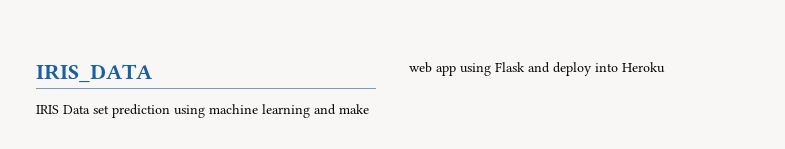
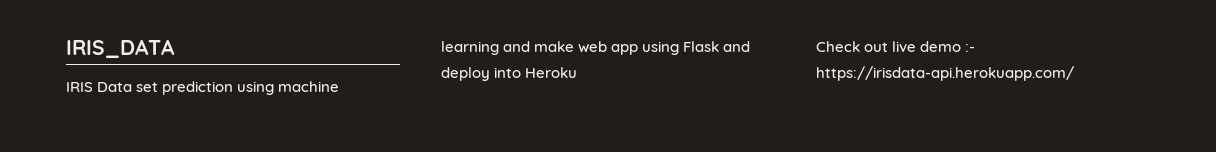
(665, 67) none -> [816,41,976,52] [816,66,1074,81] // Check out live demo :- https://irisdata-api.herokuapp.com/

